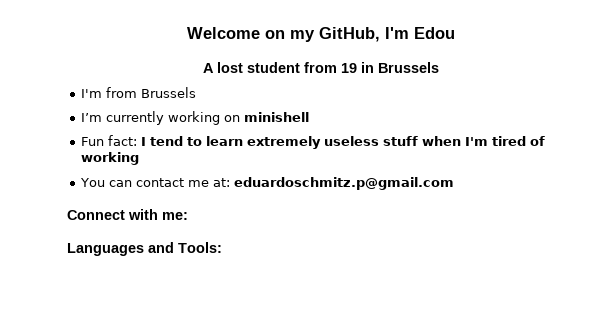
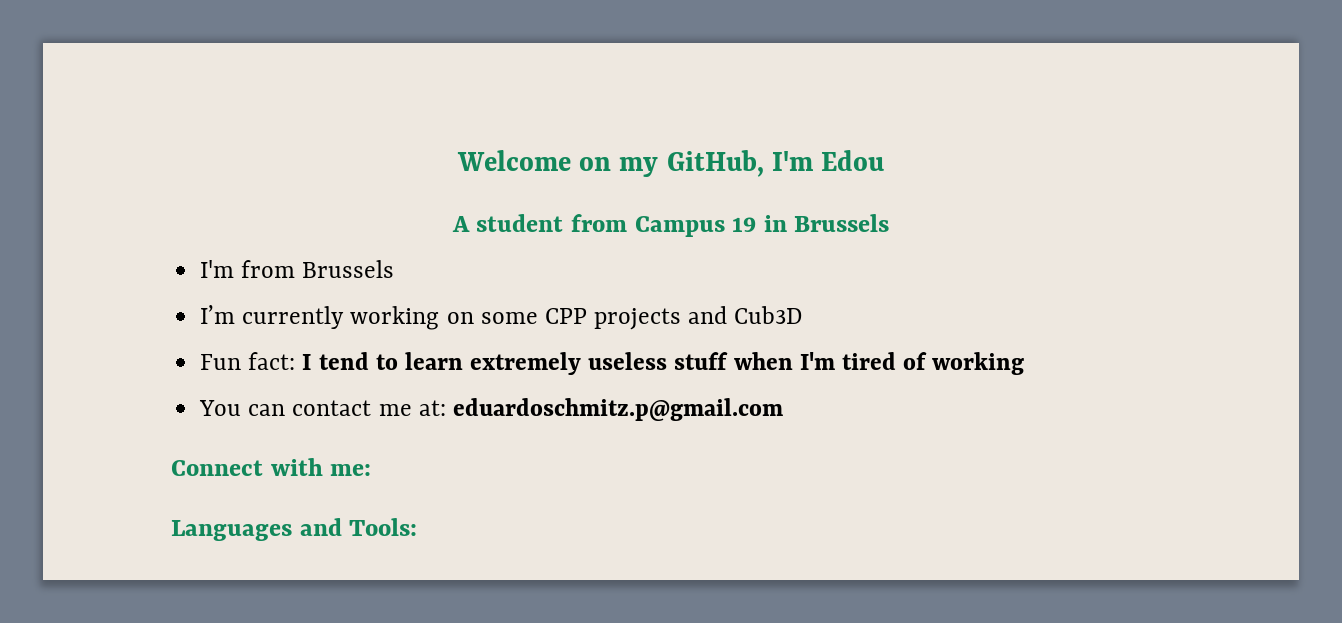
[216,62,243,73] lost -> (470, 224) none
(337, 67) none -> [634,216,725,237] Campus
[243,112,309,122] minishell -> [480,306,803,330] some CPP projects and Cub3D

